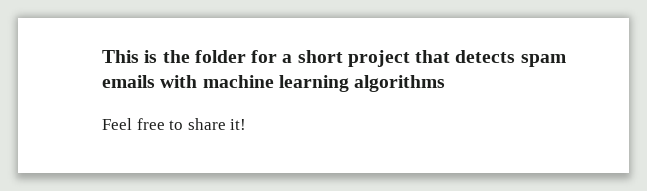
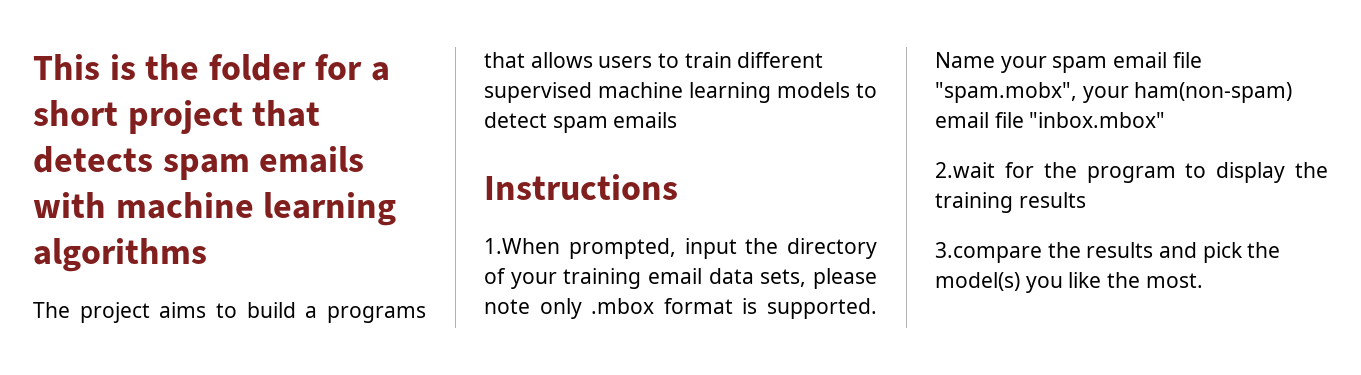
[102,118,247,130] Feel free to share it! -> [33,302,426,323] [484,52,824,68] [484,82,877,103] [484,112,678,133] [484,174,678,200] [484,238,877,259] [484,268,877,289] [484,298,877,319] [935,52,1202,73] [935,82,1293,103] [935,112,1166,128] [935,162,1328,183] [935,192,1086,213] [935,242,1281,263] [935,272,1203,293] The project aims to build a programs that allows users to train different supervised machine learning models to detect spam emails // Instructions // 1.When prompted, input the directory of your training email data sets, please note only .mbox format is supported. Name your spam email file "spam.mobx", your ham(non-spam) email file "inbox.mbox" // 2.wait for the program to display the training results // 3.compare the results and pick the model(s) you like the most.

